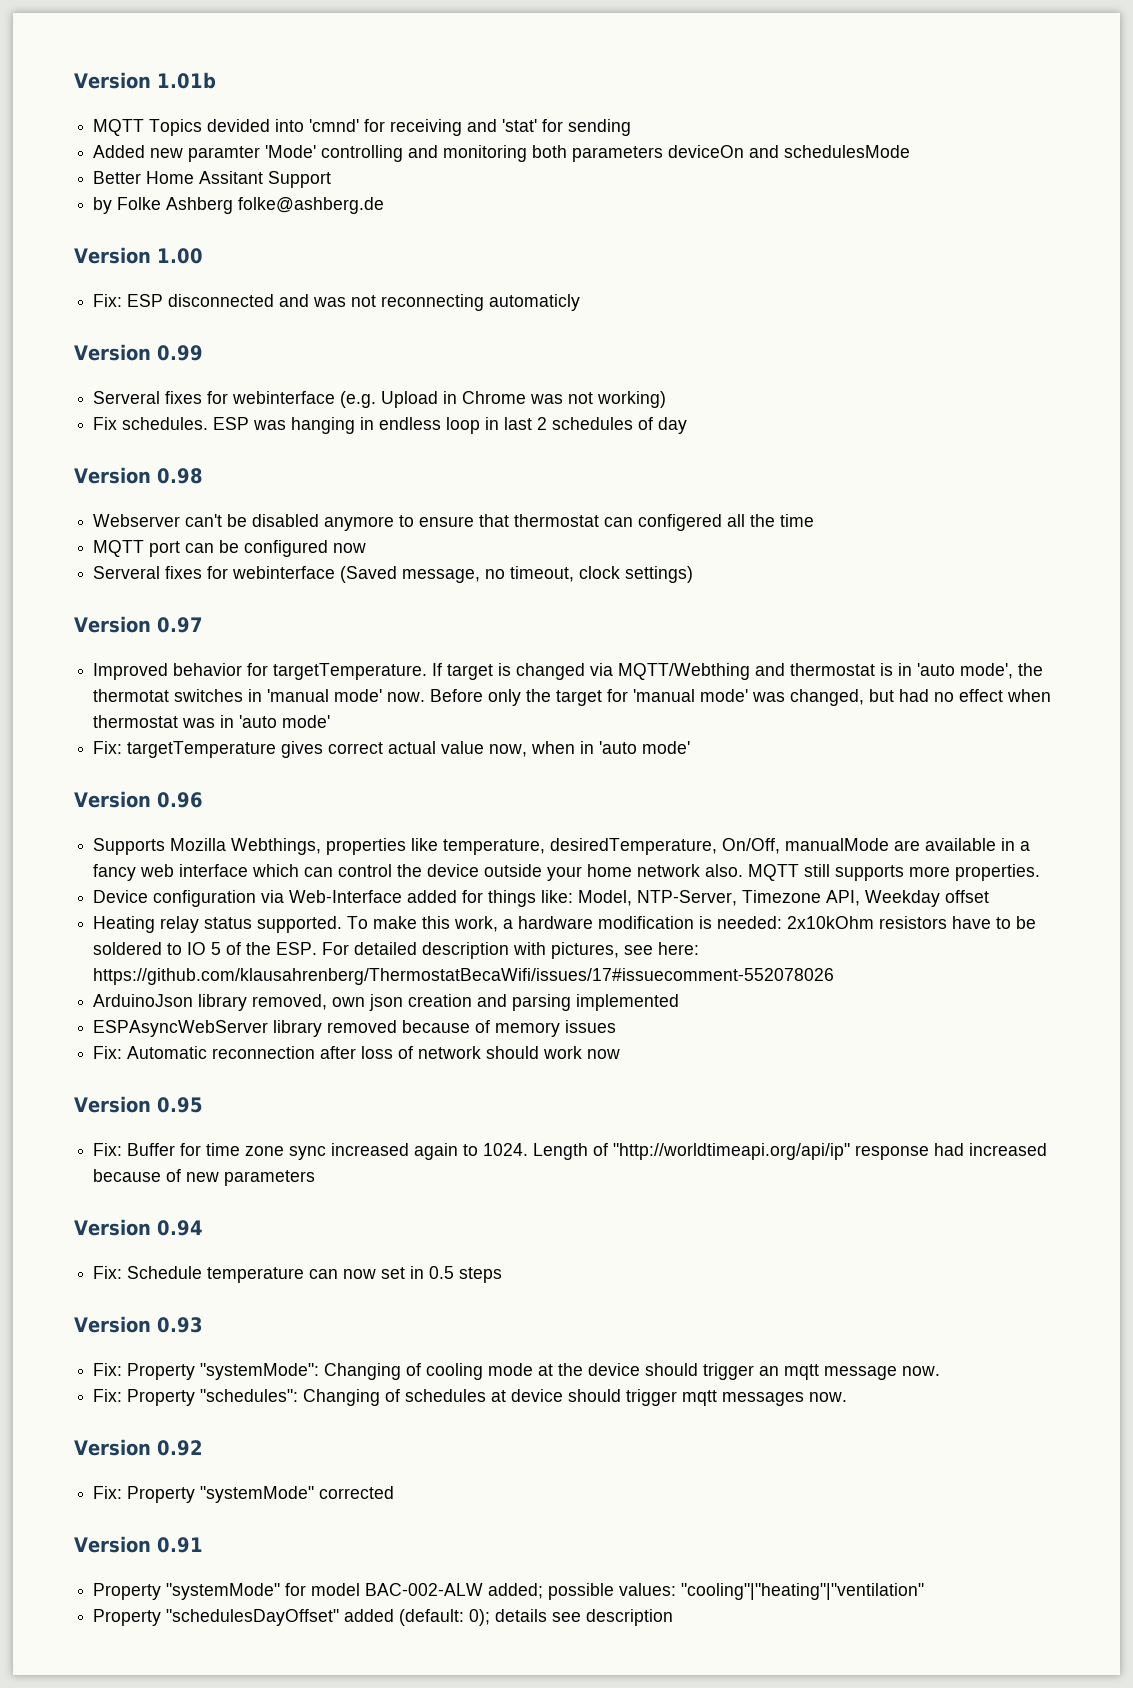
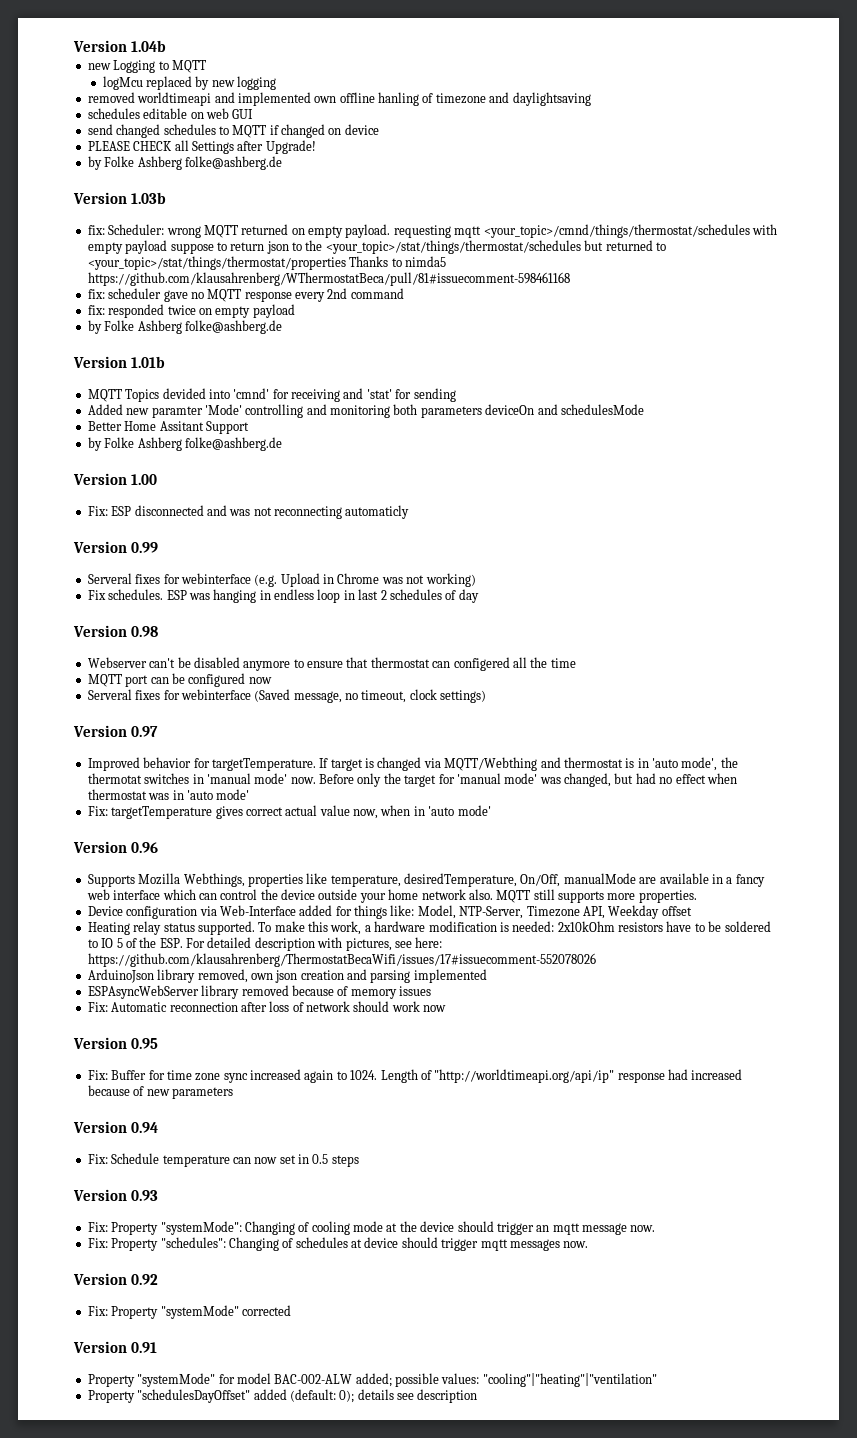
[74,72,151,89] Version -> [73,40,166,52] [87,60,206,73] [102,76,277,90] [87,92,591,106] [87,108,254,119] [87,124,379,138] [87,140,316,154] [87,156,282,170] [73,192,166,204] [87,224,777,238] [87,240,666,254] [87,256,446,270] [87,272,570,286] [87,288,404,302] [87,304,295,318] [87,320,282,334] [73,356,127,368] Version 1.04b // new Logging to MQTT // logMcu replaced by new logging // removed worldtimeapi and implemented own offline hanling of timezone and daylightsaving // schedules editable on web GUI // send changed schedules to MQTT if changed on device // PLEASE CHECK all Settings after Upgrade! // by Folke Ashberg folke@ashberg.de // Version 1.03b // fix: Scheduler: wrong MQTT returned on empty payload. requesting mqtt <your_topic>/cmnd/things/thermostat/schedules with empty payload suppose to return json to the <your_topic>/stat/things/thermostat/schedules but returned to <your_topic>/stat/things/thermostat/properties Thanks to nimda5 https://github.com/klausahrenberg/WThermostatBeca/pull/81#issuecomment-598461168 // fix: scheduler gave no MQTT response every 2nd command // fix: responded twice on empty payload // by Folke Ashberg folke@ashberg.de // Version

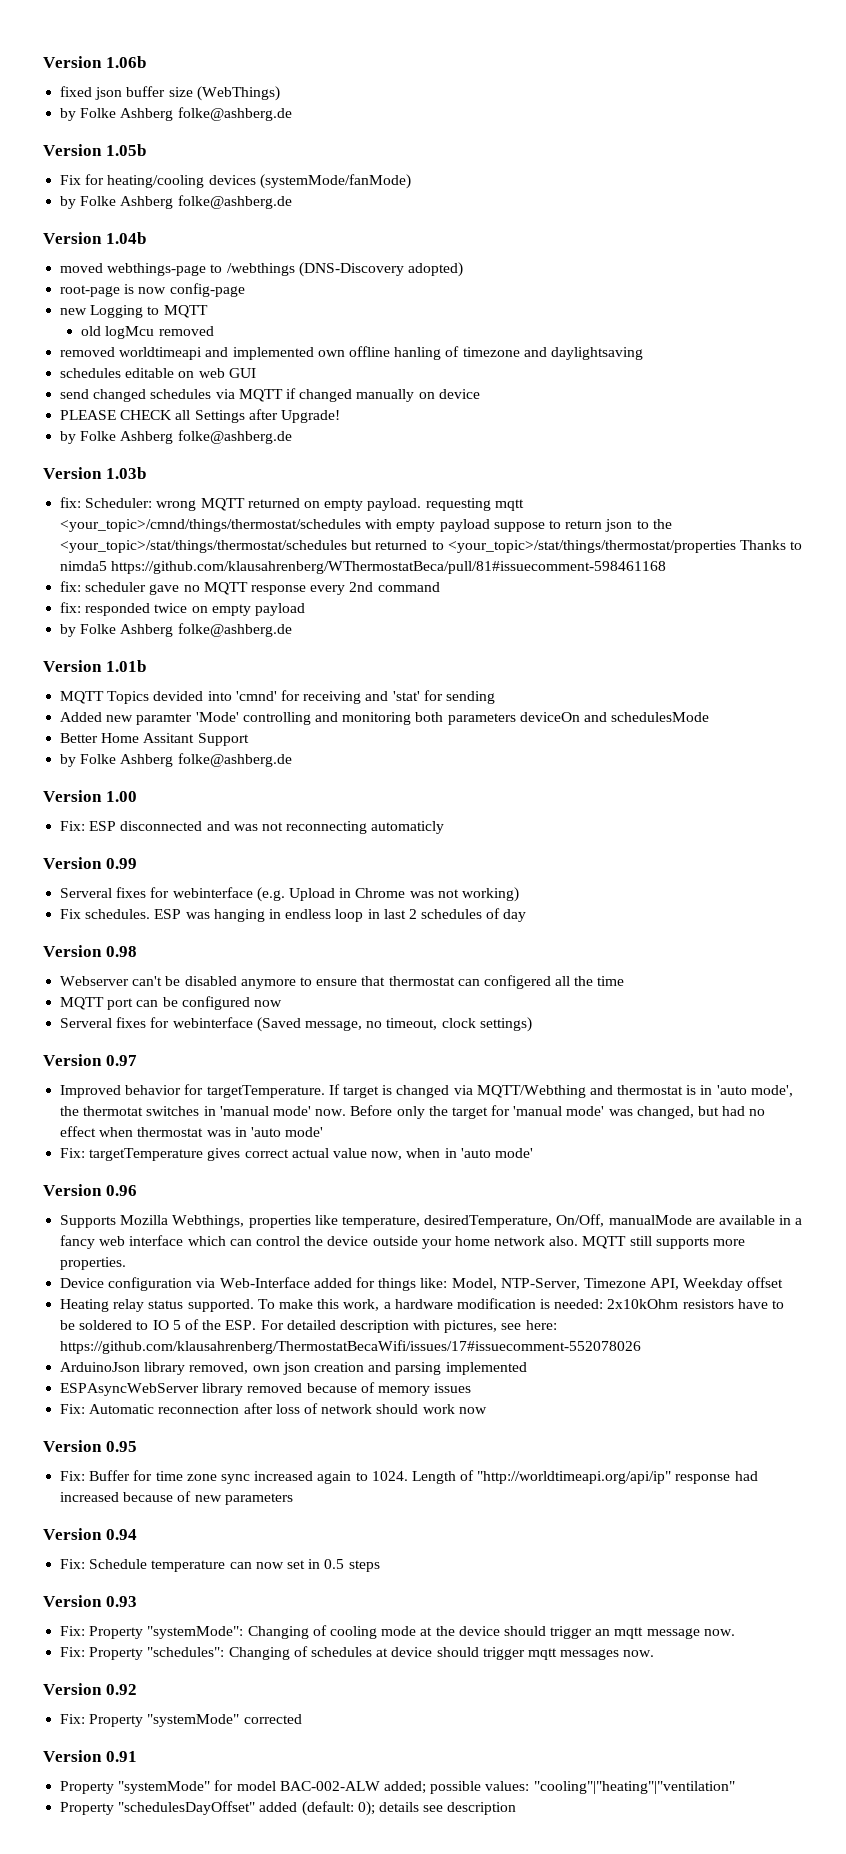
[73,40,166,52] Version 1.04b -> [43,56,146,68] [60,86,280,101] [60,107,292,121] [43,144,146,156] [60,174,411,189] [60,195,292,209] [43,232,146,244] [60,262,463,277] [60,283,245,297] Version 1.06b // fixed json buffer size (WebThings) // by Folke Ashberg folke@ashberg.de // Version 1.05b // Fix for heating/cooling devices (systemMode/fanMode) // by Folke Ashberg folke@ashberg.de // Version 1.04b // moved webthings-page to /webthings (DNS-Discovery adopted) // root-page is now config-page
[102,76,277,90] logMcu replaced by new logging -> [81,326,214,339] old logMcu removed
[218,126,229,135] to -> [215,389,235,399] via
(325, 131) none -> [356,389,415,402] manually

